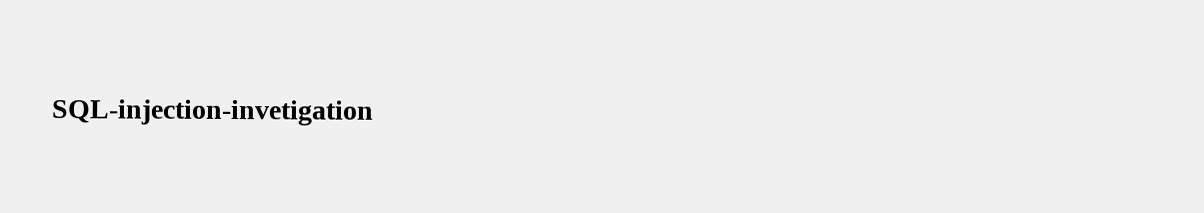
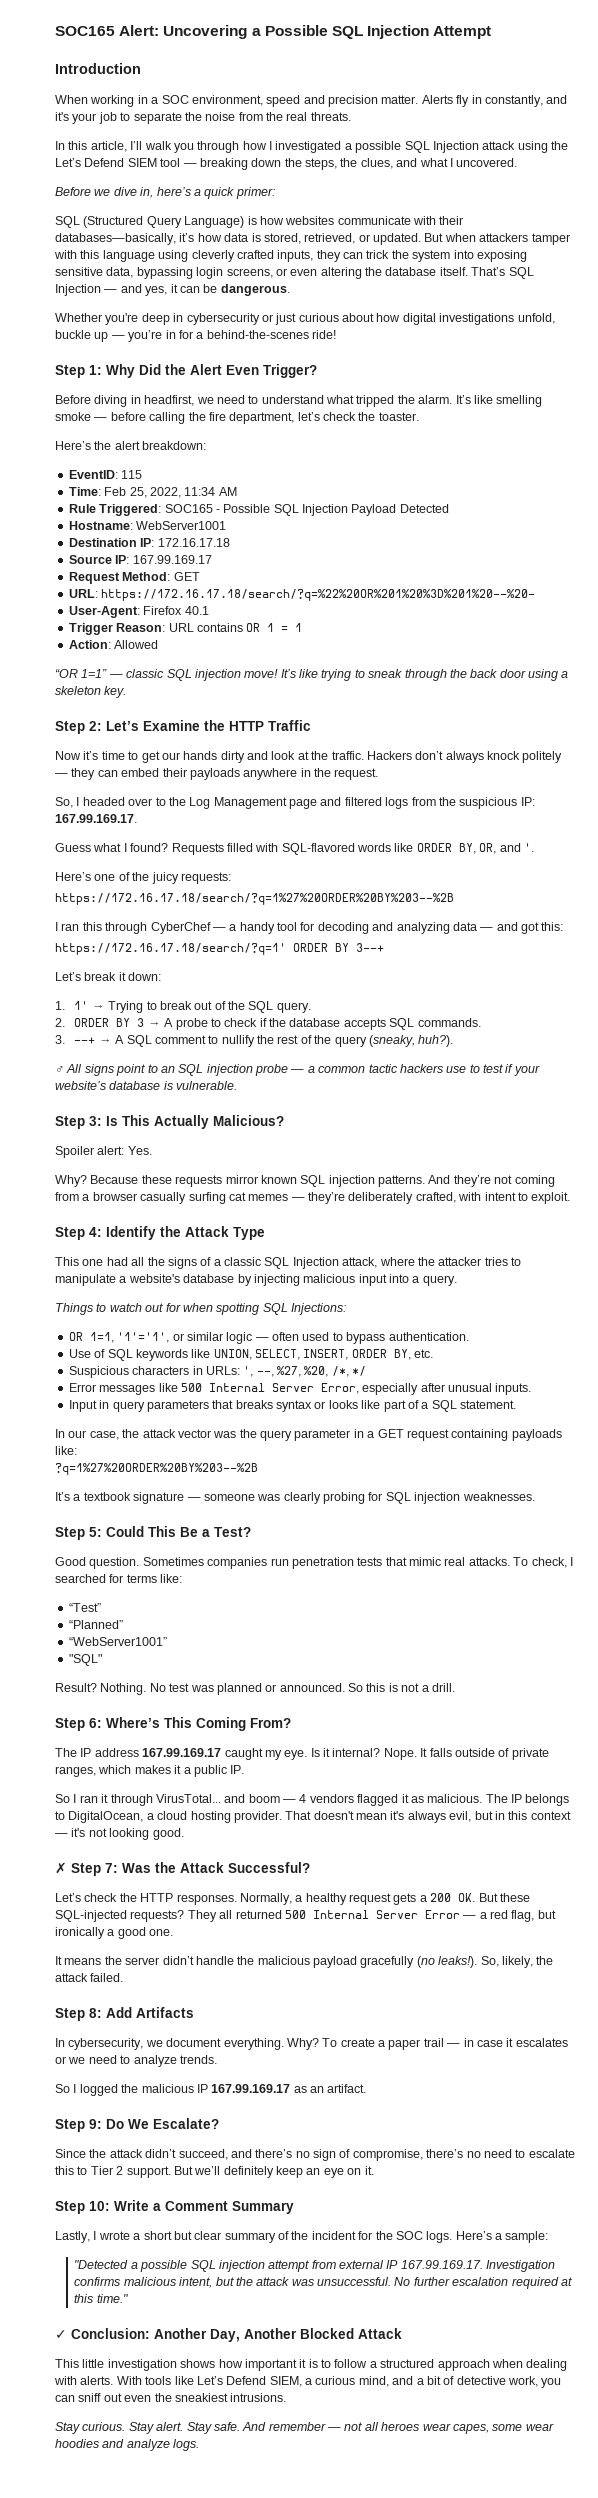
[51,99,374,126] SQL-injection-invetigation -> [55,25,492,39] [55,63,141,74] [55,95,568,107] [55,112,351,124] [55,141,568,153] [55,158,518,170] [55,187,275,199] [55,216,464,228] [55,233,570,245] [54,250,527,262] [55,267,534,279] [55,284,290,296] [55,313,555,325] [55,330,336,342] [55,364,317,378] [55,395,543,407] [55,412,419,424] [55,441,207,450] [68,470,143,479] [68,487,237,498] [68,504,449,516] [68,521,227,530] [68,538,230,547] [68,555,212,564] [68,572,200,584] [68,589,536,601] [68,606,209,618] [68,623,303,635] [68,640,159,649] [55,669,569,681] [55,686,127,698] [55,720,311,734] [55,751,563,763] [55,768,379,780] [55,797,535,809] [55,814,137,823] [55,843,534,855] [55,872,231,884] [55,893,454,905] [55,922,564,934] [55,943,384,955] [55,972,162,981] [55,1001,311,1013] [55,1018,481,1030] [55,1035,454,1047] [55,1064,540,1076] [55,1081,238,1090] [55,1115,284,1129] [55,1146,152,1158] [55,1175,555,1187] [55,1192,571,1204] [55,1226,265,1240] [55,1257,521,1269] [55,1274,457,1286] [55,1303,346,1315] [68,1332,469,1344] [68,1349,434,1361] [68,1366,367,1378] [68,1383,532,1395] [68,1400,516,1412] [55,1429,562,1441] [55,1446,77,1455] [55,1463,258,1475] [55,1492,535,1504] [55,1526,251,1540] [55,1557,573,1569] [55,1574,183,1583] [68,1603,101,1612] [68,1620,123,1629] [68,1637,167,1646] [68,1654,102,1666] [55,1683,455,1695] [55,1717,291,1731] [55,1748,549,1760] [55,1765,245,1777] [55,1794,570,1806] [55,1811,571,1823] [55,1828,184,1840] [55,1862,310,1876] [55,1893,530,1905] [55,1910,556,1922] [55,1927,174,1939] [55,1956,554,1968] [55,1973,124,1982] [55,2007,194,2021] [55,2038,568,2050] [55,2055,217,2067] [55,2084,367,2096] [55,2118,219,2132] [55,2149,575,2161] [55,2166,374,2178] [55,2200,294,2214] [55,2231,549,2243] [74,2260,556,2272] [74,2277,572,2289] [74,2294,128,2303] [55,2328,402,2342] [55,2359,568,2371] [54,2376,562,2388] [55,2393,287,2402] [55,2422,554,2434] [55,2439,200,2451] SOC165 Alert: Uncovering a Possible SQL Injection Attempt // Introduction // When working in a SOC environment, speed and precision matter. Alerts fly in constantly, and it's your job to separate the noise from the real threats. // In this article, I’ll walk you through how I investigated a possible SQL Injection attack using the Let’s Defend SIEM tool — breaking down the steps, the clues, and what I uncovered. // Before we dive in, here’s a quick primer: // SQL (Structured Query Language) is how websites communicate with their databases—basically, it’s how data is stored, retrieved, or updated. But when attackers tamper with this language using cleverly crafted inputs, they can trick the system into exposing sensitive data, bypassing login screens, or even altering the database itself. That’s SQL Injection — and yes, it can be dangerous. // Whether you're deep in cybersecurity or just curious about how digital investigations unfold, buckle up — you’re in for a behind-the-scenes ride! // Step 1: Why Did the Alert Even Trigger? // Before diving in headfirst, we need to understand what tripped the alarm. It’s like smelling smoke — before calling the fire department, let’s check the toaster. // Here’s the alert breakdown: // EventID: 115 // Time: Feb 25, 2022, 11:34 AM // Rule Triggered: SOC165 - Possible SQL Injection Payload Detected // Hostname: WebServer1001 // Destination IP: 172.16.17.18 // Source IP: 167.99.169.17 // Request Method: GET // URL: https://172.16.17.18/search/?q=%22%20OR%201%20%3D%201%20--%20- // User-Agent: Firefox 40.1 // Trigger Reason: URL contains OR 1 = 1 // Action: Allowed // “OR 1=1” — classic SQL injection move! It’s like trying to sneak through the back door using a skeleton key. // Step 2: Let’s Examine the HTTP Traffic // Now it’s time to get our hands dirty and look at the traffic. Hackers don’t always knock politely — they can embed their payloads anywhere in the request. // So, I headed over to the Log Management page and filtered logs from the suspicious IP: 167.99.169.17. // Guess what I found? Requests filled with SQL-flavored words like ORDER BY, OR, and '. // Here’s one of the juicy requests: // https://172.16.17.18/search/?q=1%27%20ORDER%20BY%203--%2B // I ran this through CyberChef — a handy tool for decoding and analyzing data — and got this: // https://172.16.17.18/search/?q=1' ORDER BY 3--+ // Let’s break it down: // 1. 1' → Trying to break out of the SQL query. // 2. ORDER BY 3 → A probe to check if the database accepts SQL commands. // 3. --+ → A SQL comment to nullify the rest of the query (sneaky, huh?). // ♂ All signs point to an SQL injection probe — a common tactic hackers use to test if your website’s database is vulnerable. // Step 3: Is This Actually Malicious? // Spoiler alert: Yes. // Why? Because these requests mirror known SQL injection patterns. And they’re not coming from a browser casually surfing cat memes — they’re deliberately crafted, with intent to exploit. // Step 4: Identify the Attack Type // This one had all the signs of a classic SQL Injection attack, where the attacker tries to manipulate a website's database by injecting malicious input into a query. // Things to watch out for when spotting SQL Injections: // OR 1=1, '1'='1', or similar logic — often used to bypass authentication. // Use of SQL keywords like UNION, SELECT, INSERT, ORDER BY, etc. // Suspicious characters in URLs: ', --, %27, %20, /*, */ // Error messages like 500 Internal Server Error, especially after unusual inputs. // Input in query parameters that breaks syntax or looks like part of a SQL statement. // In our case, the attack vector was the query parameter in a GET request containing payloads like: // ?q=1%27%20ORDER%20BY%203--%2B // It’s a textbook signature — someone was clearly probing for SQL injection weaknesses. // Step 5: Could This Be a Test? // Good question. Sometimes companies run penetration tests that mimic real attacks. To check, I searched for terms like: // “Test” // “Planned” // “WebServer1001” // "SQL" // Result? Nothing. No test was planned or announced. So this is not a drill. // Step 6: Where’s This Coming From? // The IP address 167.99.169.17 caught my eye. Is it internal? Nope. It falls outside of private ranges, which makes it a public IP. // So I ran it through VirusTotal... and boom — 4 vendors flagged it as malicious. The IP belongs to DigitalOcean, a cloud hosting provider. That doesn't mean it's always evil, but in this context — it's not looking good. // ✗ Step 7: Was the Attack Successful? // Let’s check the HTTP responses. Normally, a healthy request gets a 200 OK. But these SQL-injected requests? They all returned 500 Internal Server Error — a red flag, but ironically a good one. // It means the server didn’t handle the malicious payload gracefully (no leaks!). So, likely, the attack failed. // Step 8: Add Artifacts // In cybersecurity, we document everything. Why? To create a paper trail — in case it escalates or we need to analyze trends. // So I logged the malicious IP 167.99.169.17 as an artifact. // Step 9: Do We Escalate? // Since the attack didn’t succeed, and there’s no sign of compromise, there’s no need to escalate this to Tier 2 support. But we’ll definitely keep an eye on it. // Step 10: Write a Comment Summary // Lastly, I wrote a short but clear summary of the incident for the SOC logs. Here’s a sample: // "Detected a possible SQL injection attempt from external IP 167.99.169.17. Investigation confirms malicious intent, but the attack was unsuccessful. No further escalation required at this time." // ✓ Conclusion: Another Day, Another Blocked Attack // This little investigation shows how important it is to follow a structured approach when dealing with alerts. With tools like Let’s Defend SIEM, a curious mind, and a bit of detective work, you can sniff out even the sneakiest intrusions. // Stay curious. Stay alert. Stay safe. And remember — not all heroes wear capes, some wear hoodies and analyze logs.

